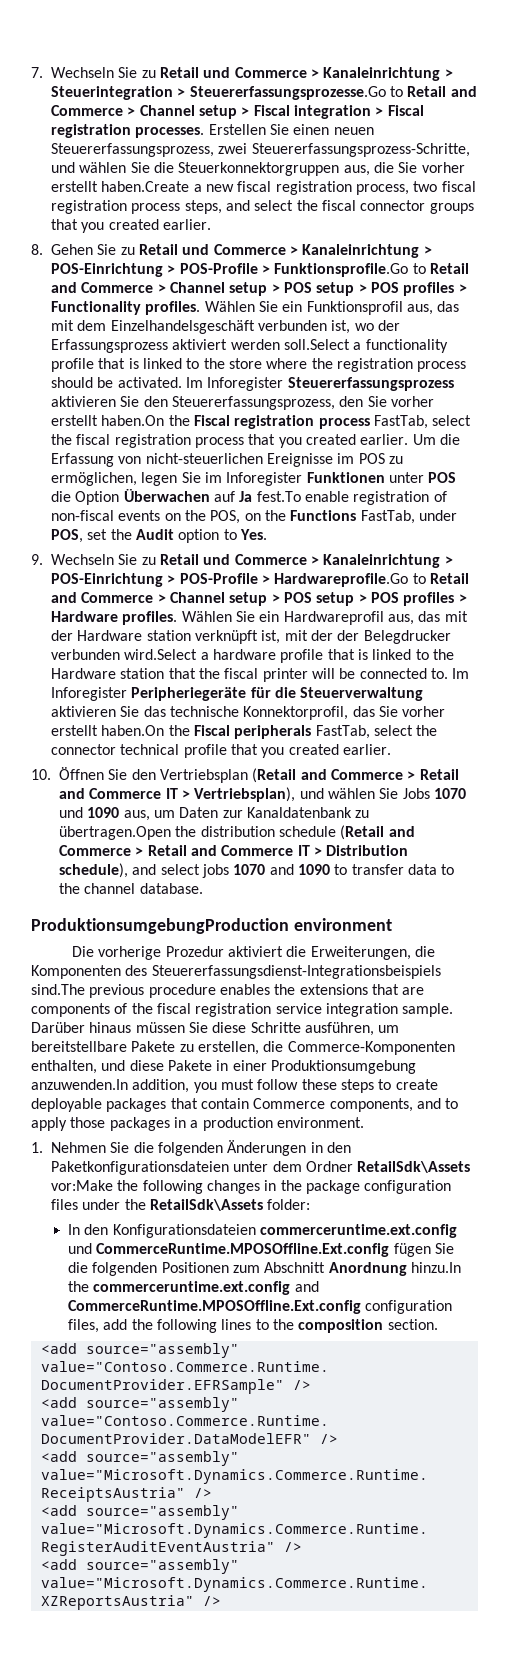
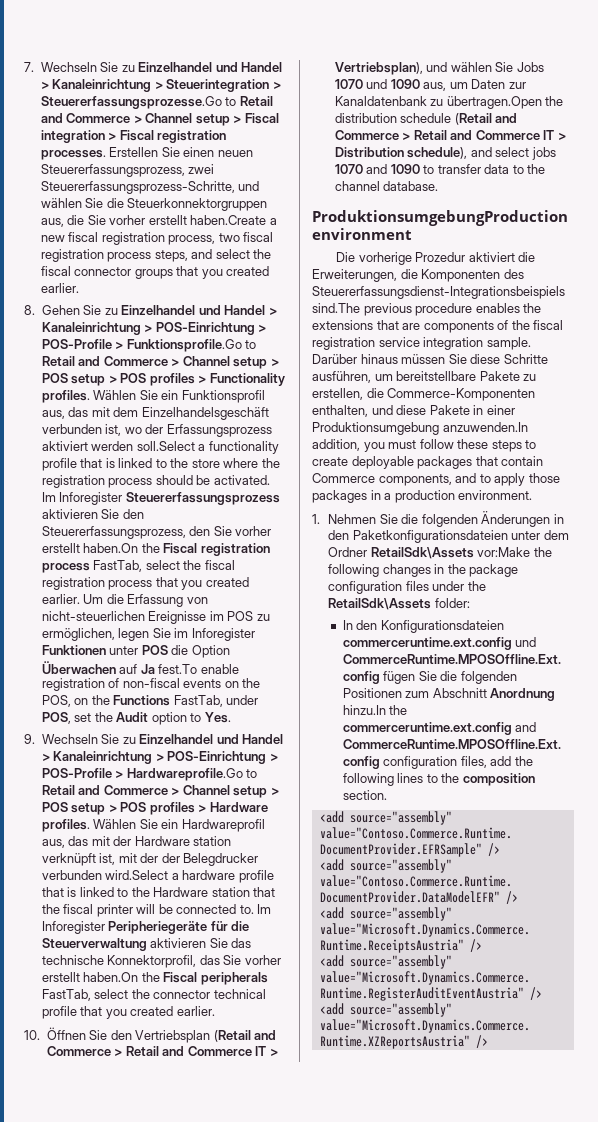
[159,67,307,78] Retail und Commerce -> [138,62,283,72] Einzelhandel und Handel
[138,244,286,255] Retail und Commerce -> [121,305,266,315] Einzelhandel und Handel
[159,554,307,565] Retail und Commerce -> [139,734,284,744] Einzelhandel und Handel

